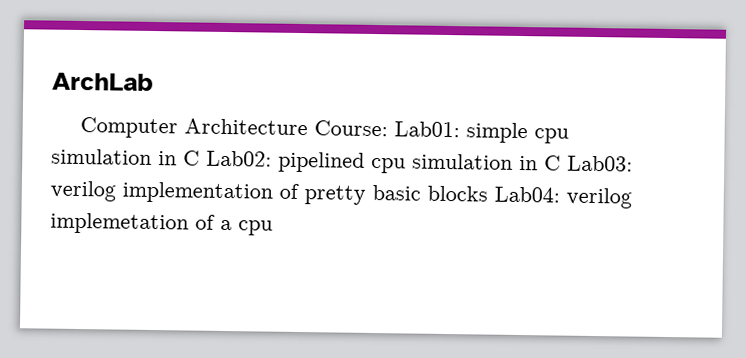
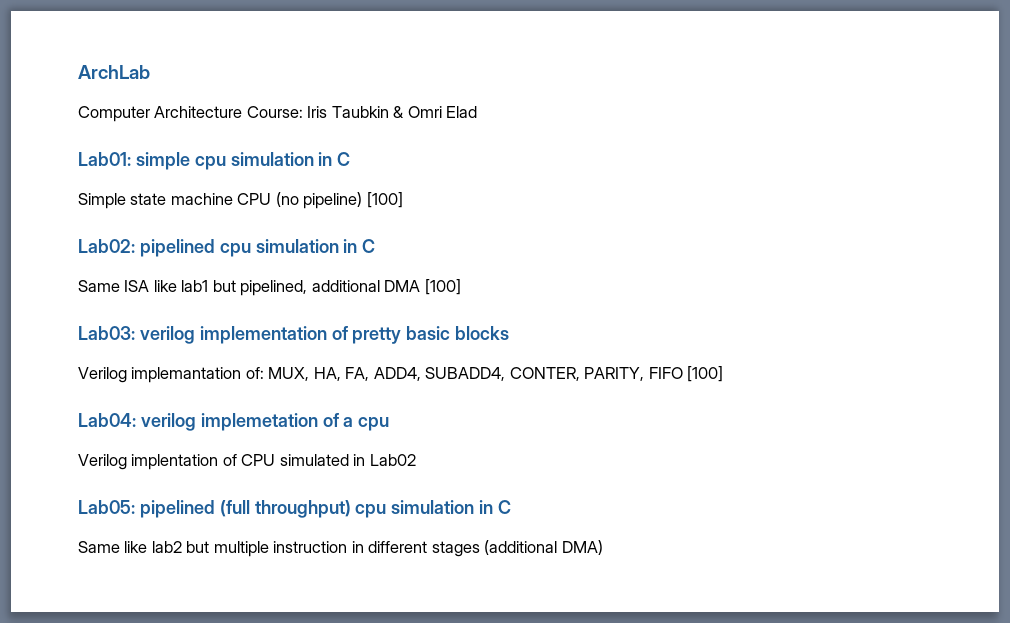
(388, 128) none -> [307,106,478,118] Iris Taubkin & Omri Elad //
(200, 158) none -> [78,192,403,209] // Simple state machine CPU (no pipeline) [100] //
(561, 163) none -> [78,279,461,296] // Same ISA like lab1 but pipelined, additional DMA [100] //
(488, 193) none -> [78,366,724,383] // Verilog implemantation of: MUX, HA, FA, ADD4, SUBADD4, CONTER, PARITY, FIFO [100] //
(273, 228) none -> [78,454,416,470] [78,500,512,518] [78,540,603,557] // Verilog implentation of CPU simulated in Lab02 // Lab05: pipelined (full throughput) cpu simulation in C // Same like lab2 but multiple instruction in different stages (additional DMA)

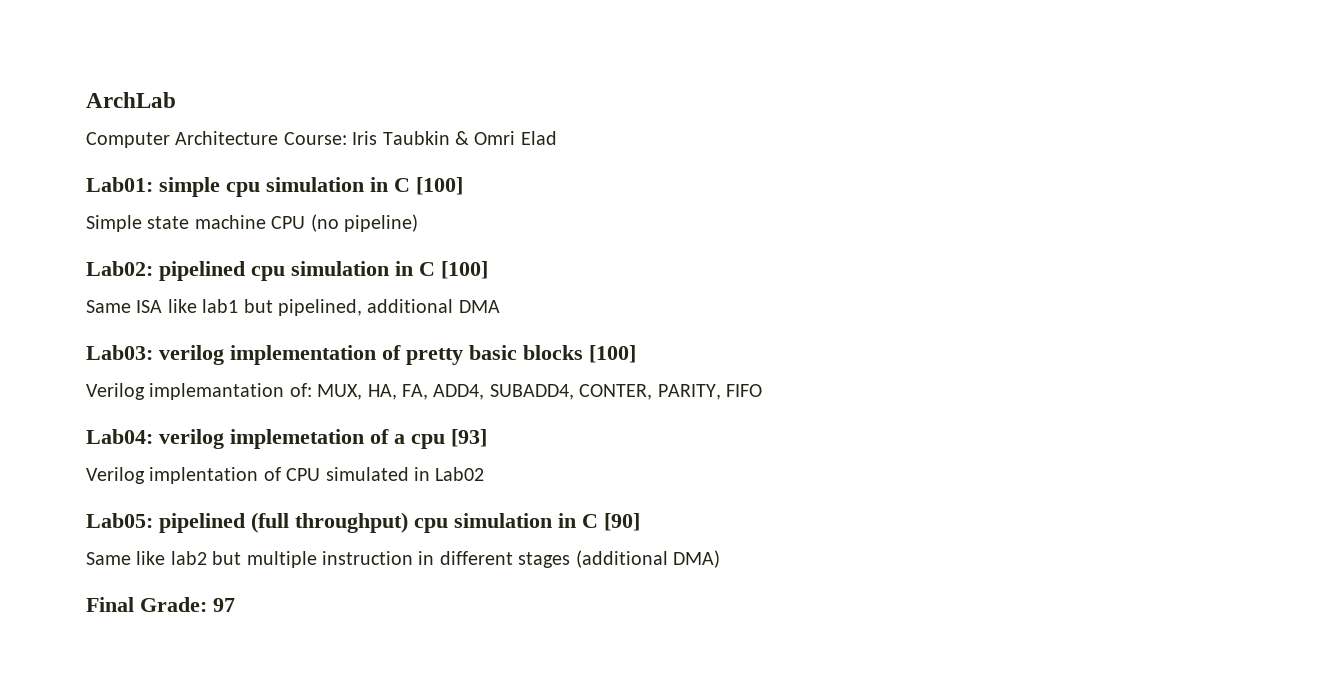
(351, 159) none -> [416,177,463,195] [100]
[366,192,403,208] [100] -> (418, 223) none
(376, 246) none -> [441,261,488,279] [100]
[424,279,461,295] [100] -> (500, 306) none
(510, 333) none -> [589,345,636,363] [100]
[687,366,724,382] [100] -> (762, 390) none
(390, 424) none -> [451,429,487,447] [93]
(512, 507) none -> [604,513,640,531] [90]
(603, 547) none -> [86,597,235,612] // Final Grade: 97

